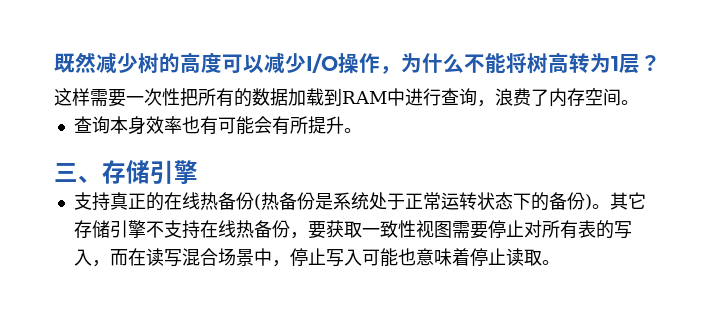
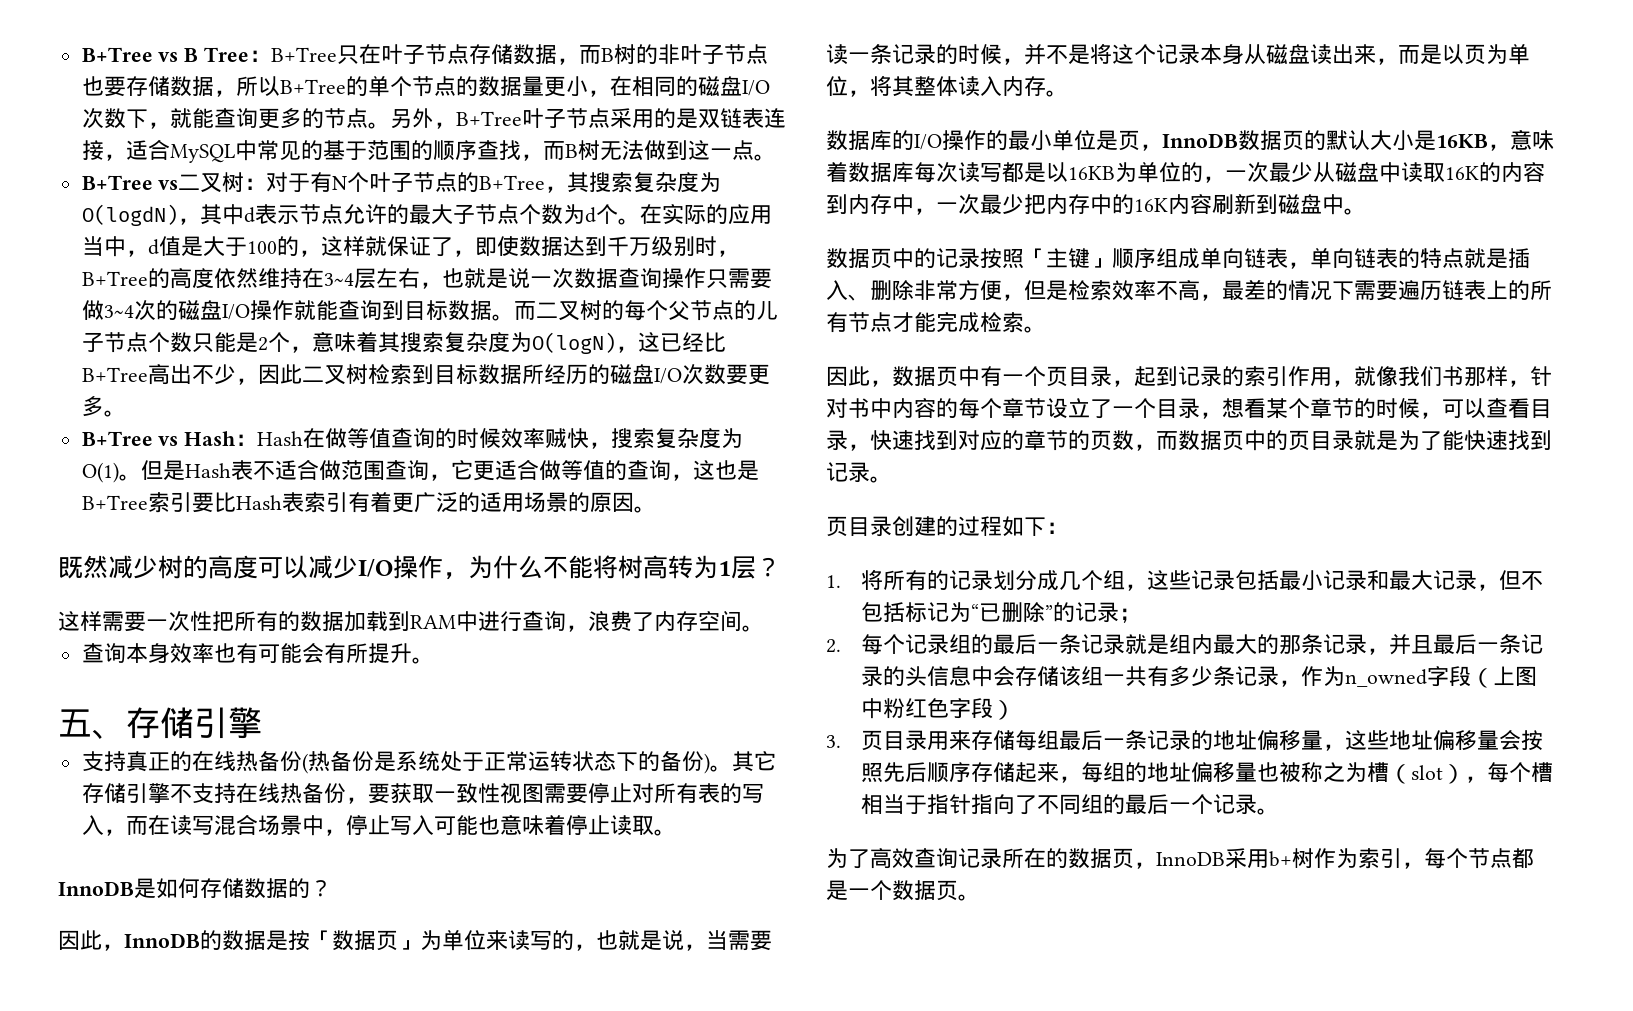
(54, 63) none -> [81,44,769,65] [81,76,770,97] [81,108,786,129] [81,139,776,163] [81,172,722,193] [81,204,772,226] [81,236,739,257] [81,268,772,289] [81,300,778,321] [81,331,726,354] [81,364,770,385] [81,396,126,417] [81,428,744,449] [81,459,759,483] [81,492,656,513] B+Tree vs B Tree：B+Tree只在叶子节点存储数据，而B树的非叶子节点也要存储数据，所以B+Tree的单个节点的数据量更小，在相同的磁盘I/O次数下，就能查询更多的节点。另外，B+Tree叶子节点采用的是双链表连接，适合MySQL中常见的基于范围的顺序查找，而B树无法做到这一点。 // B+Tree vs二叉树：对于有N个叶子节点的B+Tree，其搜索复杂度为O(logdN)，其中d表示节点允许的最大子节点个数为d个。在实际的应用当中，d值是大于100的，这样就保证了，即使数据达到千万级别时，B+Tree的高度依然维持在3~4层左右，也就是说一次数据查询操作只需要做3~4次的磁盘I/O操作就能查询到目标数据。而二叉树的每个父节点的儿子节点个数只能是2个，意味着其搜索复杂度为O(logN)，这已经比B+Tree高出不少，因此二叉树检索到目标数据所经历的磁盘I/O次数要更多。 // B+Tree vs Hash：Hash在做等值查询的时候效率贼快，搜索复杂度为O(1)。但是Hash表不适合做范围查询，它更适合做等值的查询，这也是B+Tree索引要比Hash表索引有着更广泛的适用场景的原因。 //
[54,163,78,182] 三 -> [58,709,92,737] 五
(560, 262) none -> [58,878,332,899] [58,930,772,951] [826,43,1530,65] [826,75,1068,97] [826,129,1554,151] [826,162,1545,183] [826,194,1366,215] [826,248,1530,269] [826,279,1552,301] [826,311,1046,333] [826,366,1552,387] [826,398,1552,419] [826,430,1552,451] [826,462,892,483] [826,516,1068,537] [826,569,1544,591] [861,602,1142,623] [826,634,1544,655] [861,665,1538,688] [861,698,1016,720] [826,730,1544,751] [861,762,1554,784] [861,794,1280,815] [826,848,1534,869] [826,880,980,901] // InnoDB是如何存储数据的？ // 因此，InnoDB的数据是按「数据页」为单位来读写的，也就是说，当需要读一条记录的时候，并不是将这个记录本身从磁盘读出来，而是以页为单位，将其整体读入内存。 // 数据库的I/O操作的最小单位是页，InnoDB数据页的默认大小是16KB，意味着数据库每次读写都是以16KB为单位的，一次最少从磁盘中读取16K的内容到内存中，一次最少把内存中的16K内容刷新到磁盘中。 // 数据页中的记录按照「主键」顺序组成单向链表，单向链表的特点就是插入、删除非常方便，但是检索效率不高，最差的情况下需要遍历链表上的所有节点才能完成检索。 // 因此，数据页中有一个页目录，起到记录的索引作用，就像我们书那样，针对书中内容的每个章节设立了一个目录，想看某个章节的时候，可以查看目录，快速找到对应的章节的页数，而数据页中的页目录就是为了能快速找到记录。 // 页目录创建的过程如下： // 1.将所有的记录划分成几个组，这些记录包括最小记录和最大记录，但不包括标记为“已删除”的记录； // 2.每个记录组的最后一条记录就是组内最大的那条记录，并且最后一条记录的头信息中会存储该组一共有多少条记录，作为n_owned字段（上图中粉红色字段） // 3.页目录用来存储每组最后一条记录的地址偏移量，这些地址偏移量会按照先后顺序存储起来，每组的地址偏移量也被称之为槽（slot），每个槽相当于指针指向了不同组的最后一个记录。 // 为了高效查询记录所在的数据页，InnoDB采用b+树作为索引，每个节点都是一个数据页。

